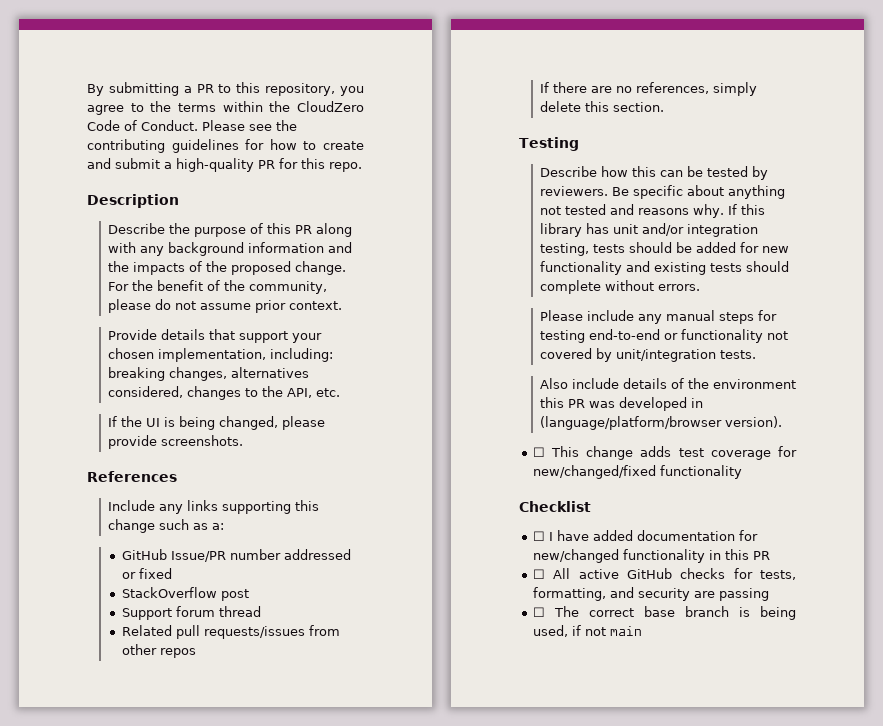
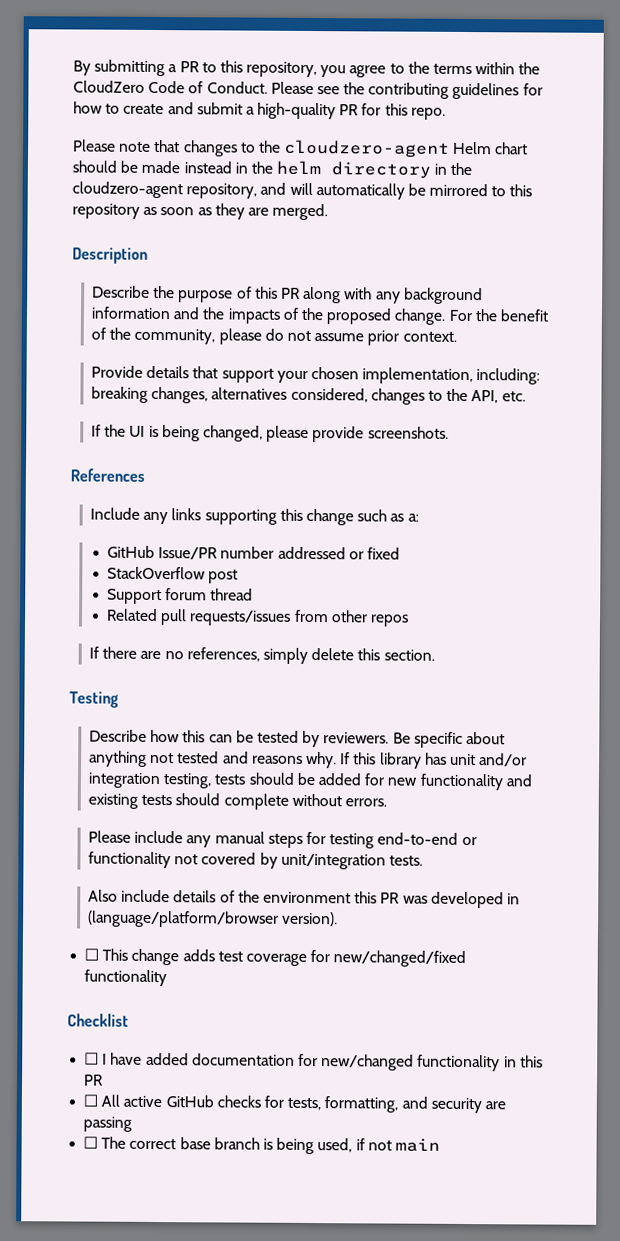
(362, 167) none -> [73,139,529,158] [72,160,473,179] [72,181,533,200] [72,203,329,221] // Please note that changes to the cloudzero-agent Helm chart should be made instead in the helm directory in the cloudzero-agent repository, and will automatically be mirrored to this repository as soon as they are merged.

